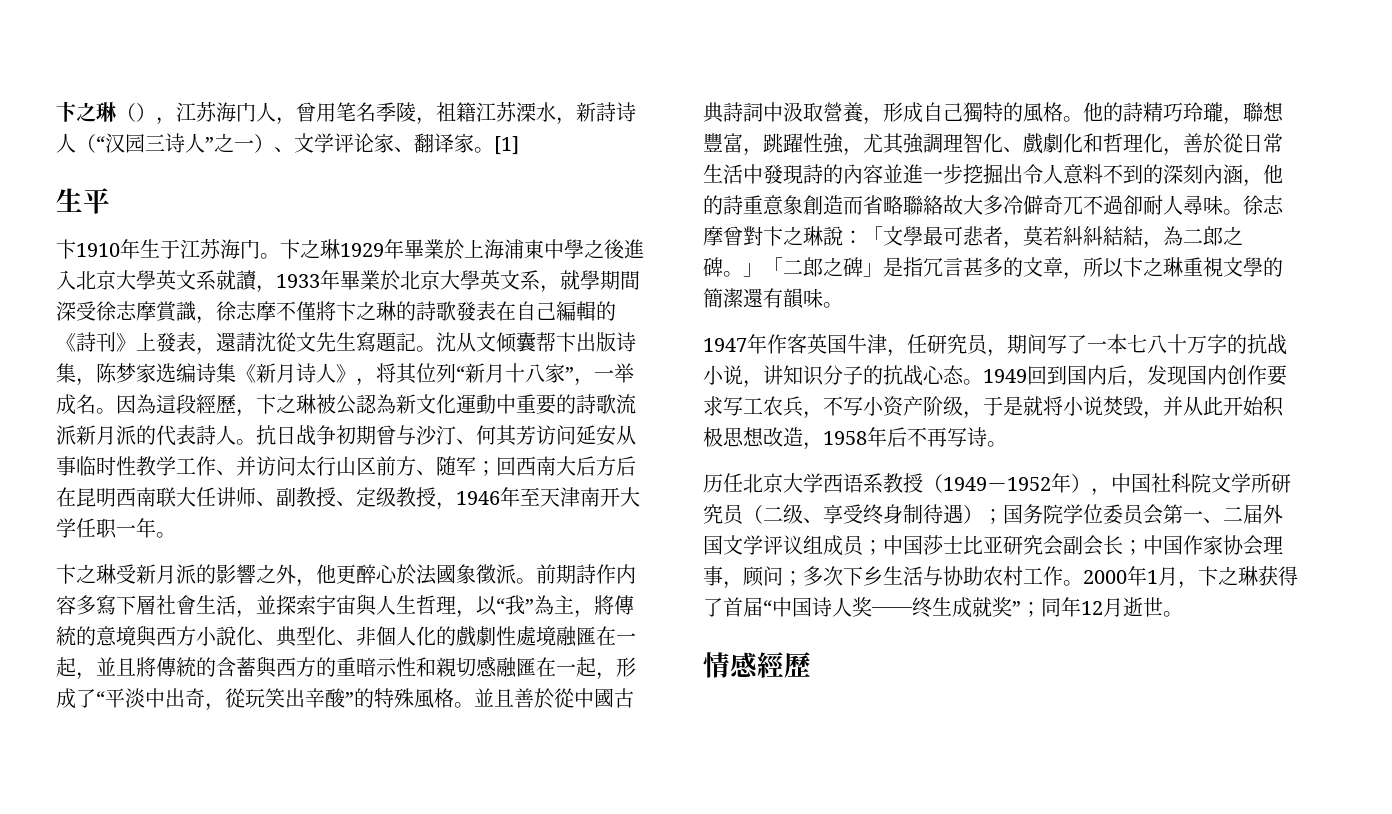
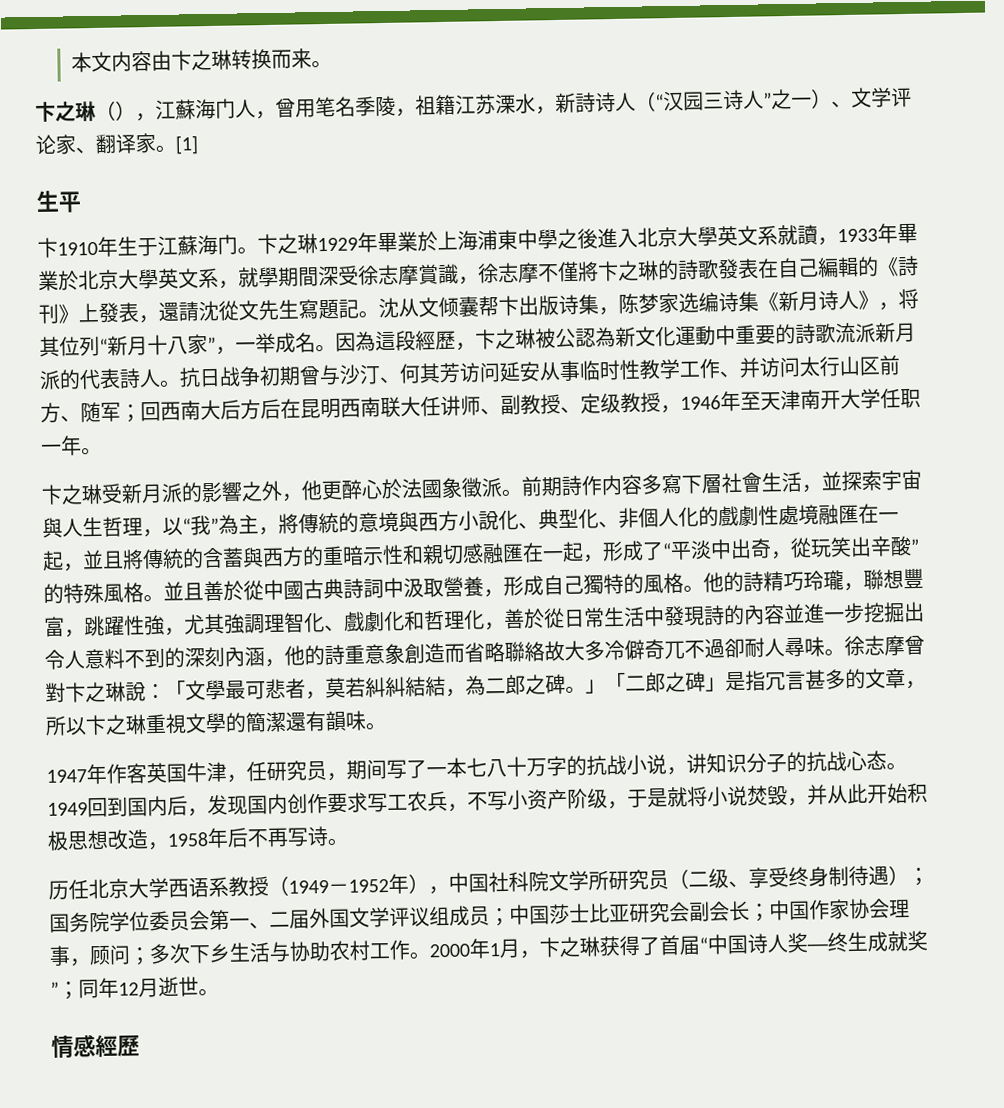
(56, 111) none -> [71,48,333,73] 本文内容由卞之琳转换而来。 //
[196,101,217,122] 苏 -> [175,99,196,120] 蘇
[200,238,221,259] 苏 -> [177,235,198,256] 蘇

